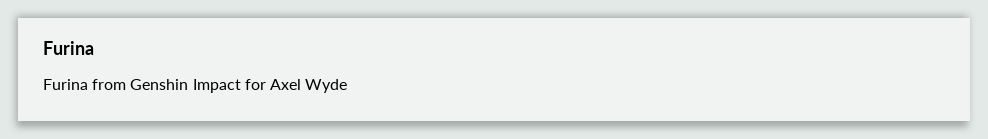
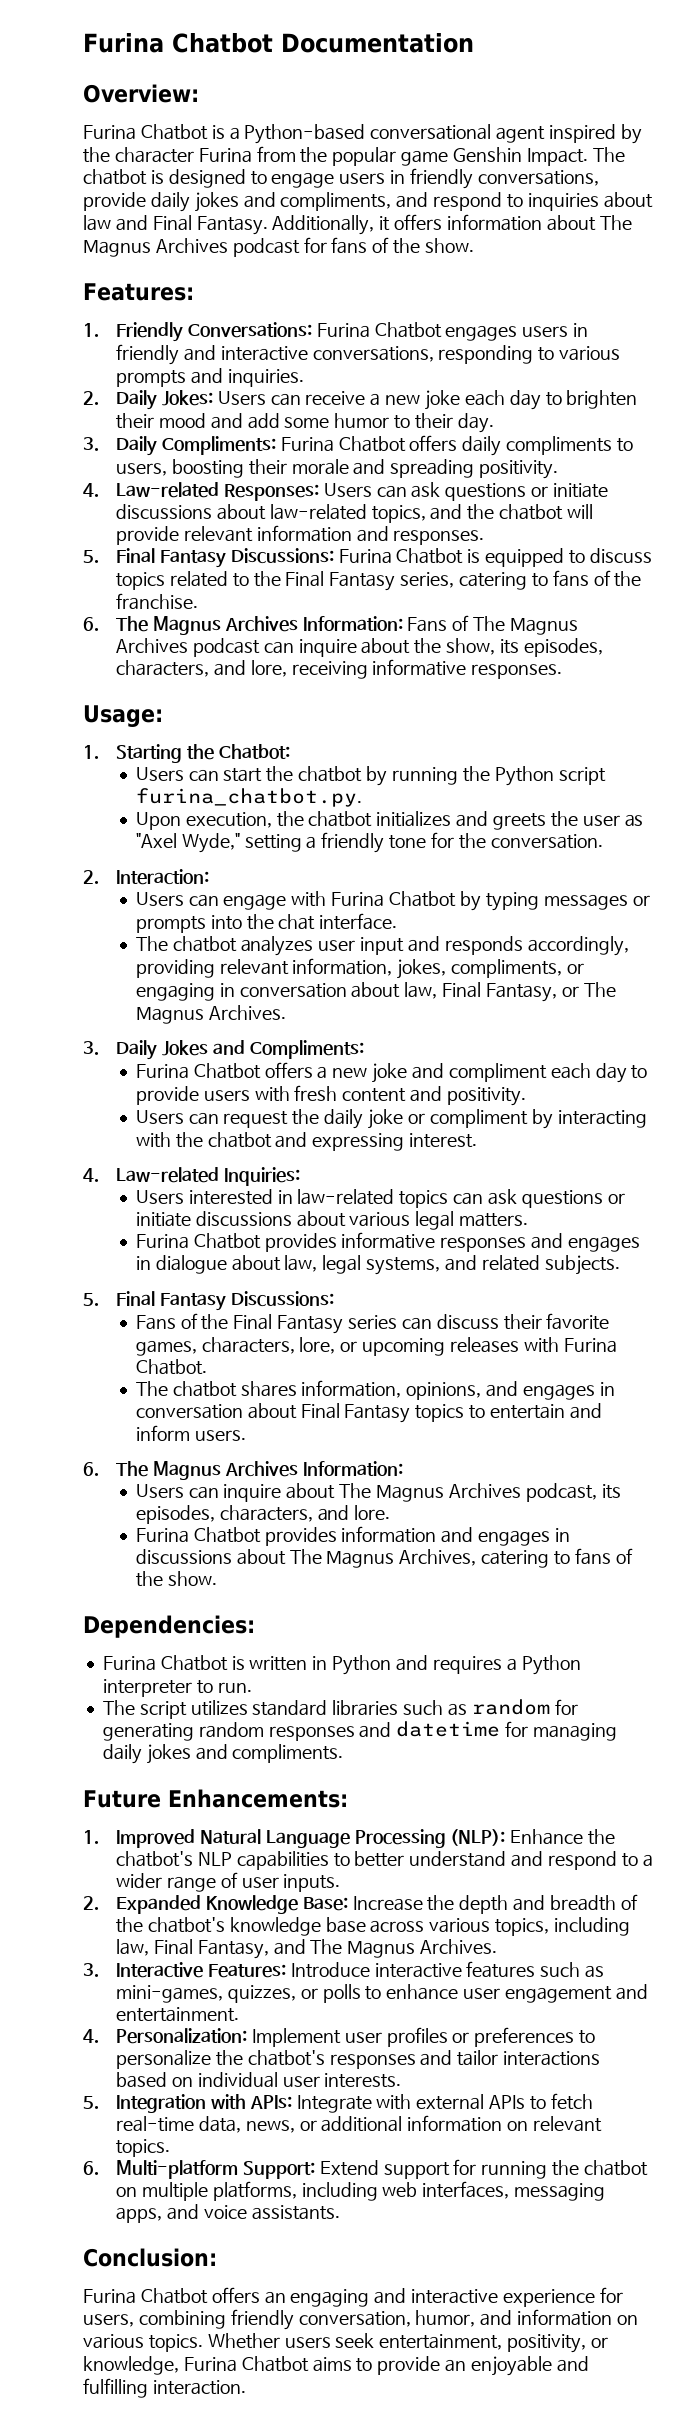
[43,41,94,55] [43,79,348,93] Furina // Furina from Genshin Impact for Axel Wyde -> [83,33,474,53] [83,84,199,103] [83,124,642,144] [83,146,625,166] [83,168,599,189] [83,192,653,212] [83,214,632,235] [83,237,474,257] [83,283,194,301] [83,322,589,342] [115,344,621,365] [115,368,304,387] [83,390,638,410] [115,413,494,433] [83,435,633,456] [115,459,559,479] [83,482,608,501] [115,504,593,523] [115,525,485,545] [83,548,652,568] [115,570,642,591] [115,593,198,610] [83,615,578,635] [115,638,603,657] [115,659,563,679] [83,705,163,727] [83,744,290,763] [135,766,606,786] [135,788,362,807] [135,811,644,830] [135,832,603,853] [83,869,209,885] [135,891,650,911] [135,913,398,933] [135,936,629,956] [135,958,585,979] [135,982,616,1002] [135,1005,286,1024] [83,1040,364,1060] [135,1062,648,1083] [135,1085,526,1106] [135,1109,647,1129] [135,1132,478,1151] [83,1167,300,1186] [135,1189,625,1208] [135,1211,529,1230] [135,1232,640,1252] [135,1255,620,1275] [83,1291,334,1311] [135,1313,610,1334] [135,1337,617,1356] [135,1359,207,1375] [135,1380,615,1400] [135,1403,602,1423] [135,1425,246,1441] [83,1461,403,1480] [135,1483,621,1502] [135,1505,391,1524] [135,1526,570,1546] [135,1548,633,1568] [135,1571,217,1587] [83,1615,255,1638] [102,1655,581,1675] [102,1679,252,1697] [102,1699,578,1719] [102,1721,617,1741] [102,1744,344,1764] [83,1789,348,1808] [83,1829,616,1848] [115,1851,653,1870] [115,1872,341,1892] [83,1894,638,1914] [115,1917,630,1936] [115,1939,498,1959] [83,1961,605,1978] [115,1984,648,2003] [115,2007,239,2022] [83,2027,596,2047] [115,2050,601,2069] [115,2072,402,2088] [83,2093,593,2113] [115,2115,602,2133] [115,2139,170,2157] [83,2159,648,2179] [115,2181,606,2201] [115,2204,340,2223] [83,2248,217,2267] [83,2287,623,2307] [83,2309,639,2330] [83,2333,609,2353] [83,2356,589,2376] [83,2378,246,2398] Furina Chatbot Documentation // Overview: // Furina Chatbot is a Python-based conversational agent inspired by the character Furina from the popular game Genshin Impact. The chatbot is designed to engage users in friendly conversations, provide daily jokes and compliments, and respond to inquiries about law and Final Fantasy. Additionally, it offers information about The Magnus Archives podcast for fans of the show. // Features: // 1. Friendly Conversations: Furina Chatbot engages users in friendly and interactive conversations, responding to various prompts and inquiries. // 2. Daily Jokes: Users can receive a new joke each day to brighten their mood and add some humor to their day. // 3. Daily Compliments: Furina Chatbot offers daily compliments to users, boosting their morale and spreading positivity. // 4. Law-related Responses: Users can ask questions or initiate discussions about law-related topics, and the chatbot will provide relevant information and responses. // 5. Final Fantasy Discussions: Furina Chatbot is equipped to discuss topics related to the Final Fantasy series, catering to fans of the franchise. // 6. The Magnus Archives Information: Fans of The Magnus Archives podcast can inquire about the show, its episodes, characters, and lore, receiving informative responses. // Usage: // 1. Starting the Chatbot: // Users can start the chatbot by running the Python script furina_chatbot.py. // Upon execution, the chatbot initializes and greets the user as "Axel Wyde," setting a friendly tone for the conversation. // 2. Interaction: // Users can engage with Furina Chatbot by typing messages or prompts into the chat interface. // The chatbot analyzes user input and responds accordingly, providing relevant information, jokes, compliments, or engaging in conversation about law, Final Fantasy, or The Magnus Archives. // 3. Daily Jokes and Compliments: // Furina Chatbot offers a new joke and compliment each day to provide users with fresh content and positivity. // Users can request the daily joke or compliment by interacting with the chatbot and expressing interest. // 4. Law-related Inquiries: // Users interested in law-related topics can ask questions or initiate discussions about various legal matters. // Furina Chatbot provides informative responses and engages in dialogue about law, legal systems, and related subjects. // 5. Final Fantasy Discussions: // Fans of the Final Fantasy series can discuss their favorite games, characters, lore, or upcoming releases with Furina Chatbot. // The chatbot shares information, opinions, and engages in conversation about Final Fantasy topics to entertain and inform users. // 6. The Magnus Archives Information: // Users can inquire about The Magnus Archives podcast, its episodes, characters, and lore. // Furina Chatbot provides information and engages in discussions about The Magnus Archives, catering to fans of the show. // Dependencies: // Furina Chatbot is written in Python and requires a Python interpreter to run. // The script utilizes standard libraries such as random for generating random responses and datetime for managing daily jokes and compliments. // Future Enhancements: // 1. Improved Natural Language Processing (NLP): Enhance the chatbot's NLP capabilities to better understand and respond to a wider range of user inputs. // 2. Expanded Knowledge Base: Increase the depth and breadth of the chatbot's knowledge base across various topics, including law, Final Fantasy, and The Magnus Archives. // 3. Interactive Features: Introduce interactive features such as mini-games, quizzes, or polls to enhance user engagement and entertainment. // 4. Personalization: Implement user profiles or preferences to personalize the chatbot's responses and tailor interactions based on individual user interests. // 5. Integration with APIs: Integrate with external APIs to fetch real-time data, news, or additional information on relevant topics. // 6. Multi-platform Support: Extend support for running the chatbot on multiple platforms, including web interfaces, messaging apps, and voice assistants. // Conclusion: // Furina Chatbot offers an engaging and interactive experience for users, combining friendly conversation, humor, and information on various topics. Whether users seek entertainment, positivity, or knowledge, Furina Chatbot aims to provide an enjoyable and fulfilling interaction.

